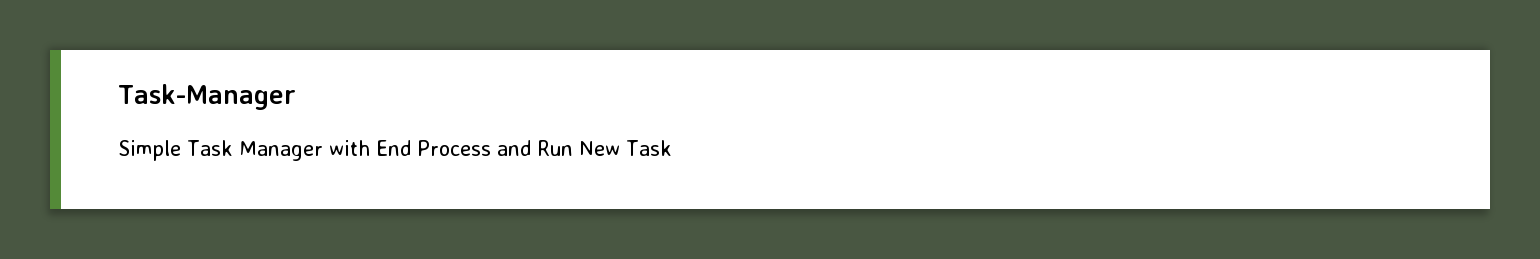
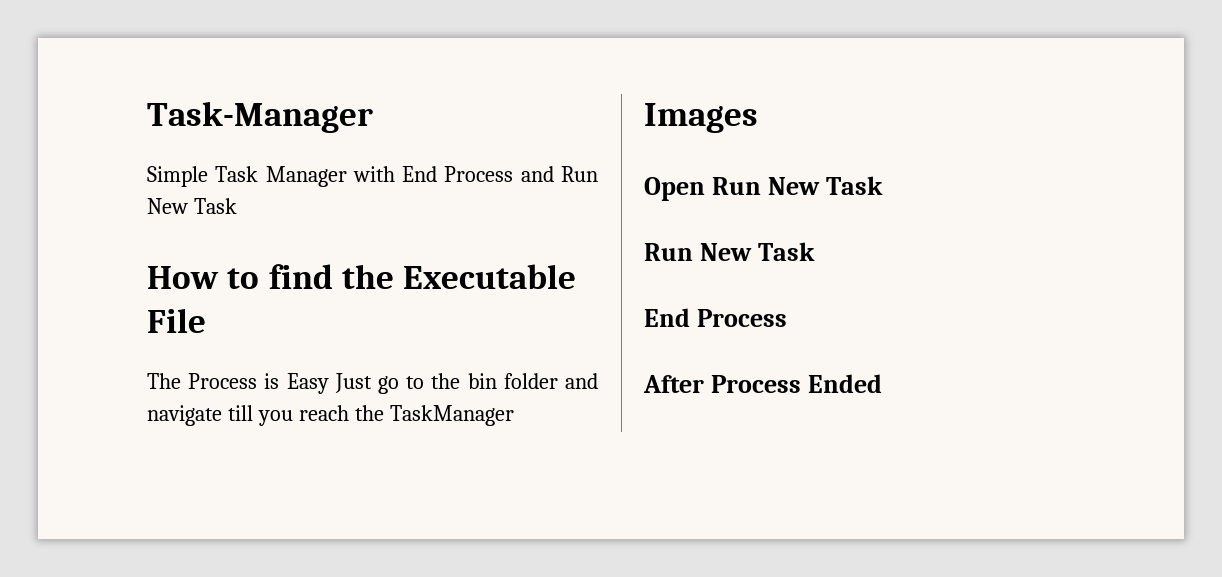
(672, 148) none -> [147,264,577,289] [147,308,206,333] [147,373,598,394] [147,405,514,426] [644,103,758,133] [644,176,883,201] [644,242,815,261] [644,308,787,327] [643,374,882,393] // How to find the Executable File // The Process is Easy Just go to the bin folder and navigate till you reach the TaskManager // Images // Open Run New Task // Run New Task // End Process // After Process Ended

